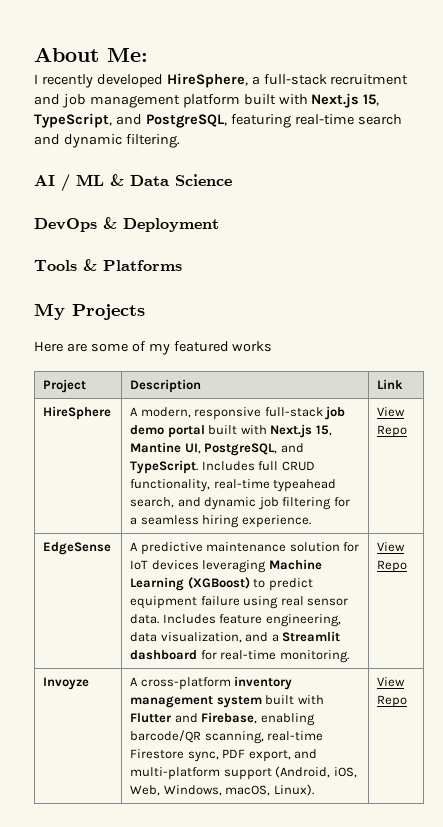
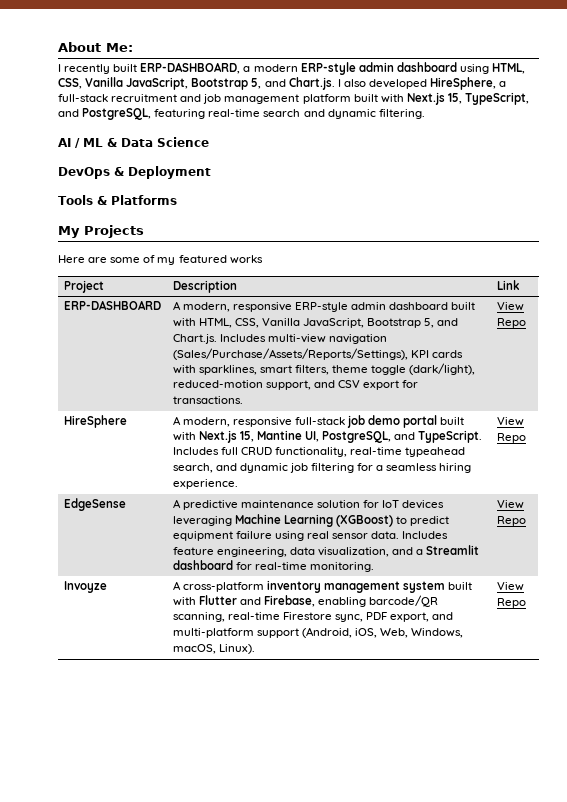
(93, 81) none -> [113,62,526,75] [58,77,366,90] built ERP-DASHBOARD, a modern ERP-style admin dashboard using HTML, CSS, Vanilla JavaScript, Bootstrap 5, and Chart.js. I also
(404, 384) none -> [63,300,161,310] [172,301,476,312] [172,318,459,328] [172,334,387,344] [172,348,463,360] [172,363,476,375] [172,380,419,390] [172,396,243,404] [496,302,524,311] [496,318,526,328] // ERP-DASHBOARD | A modern, responsive ERP-style admin dashboard built with HTML, CSS, Vanilla JavaScript, Bootstrap 5, and Chart.js. Includes multi-view navigation (Sales/Purchase/Assets/Reports/Settings), KPI cards with sparklines, smart filters, theme toggle (dark/light), reduced-motion support, and CSV export for transactions. | View Repo

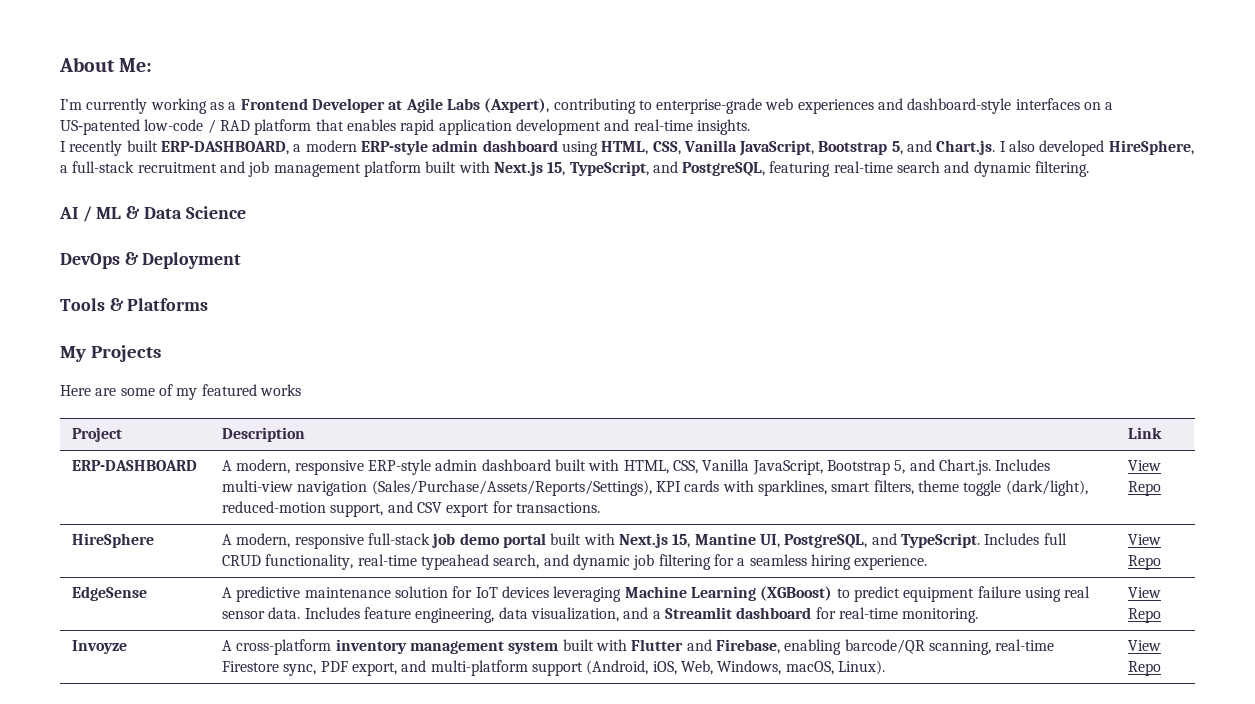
(133, 47) none -> [60,98,1114,114] [60,119,750,135] // I’m currently working as a Frontend Developer at Agile Labs (Axpert), contributing to enterprise-grade web experiences and dashboard-style interfaces on a US‑patented low-code / RAD platform that enables rapid application development and real-time insights.

